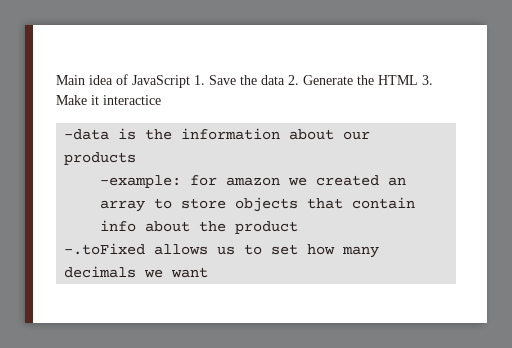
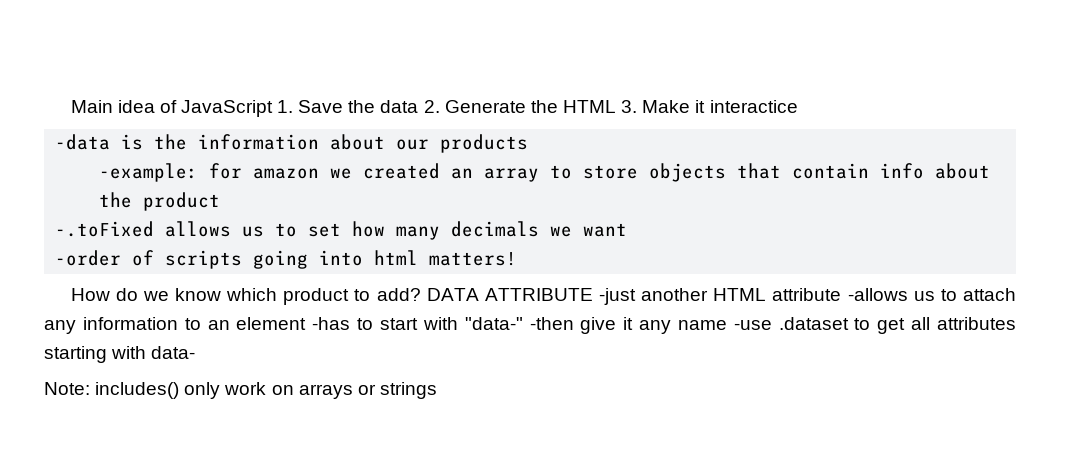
(209, 272) none -> [55,250,518,269] [70,288,1016,305] [44,317,1017,334] [44,346,196,363] [44,382,437,399] // -order of scripts going into html matters! // How do we know which product to add? DATA ATTRIBUTE -just another HTML attribute -allows us to attach any information to an element -has to start with "data-" -then give it any name -use .dataset to get all attributes starting with data- // Note: includes() only work on arrays or strings

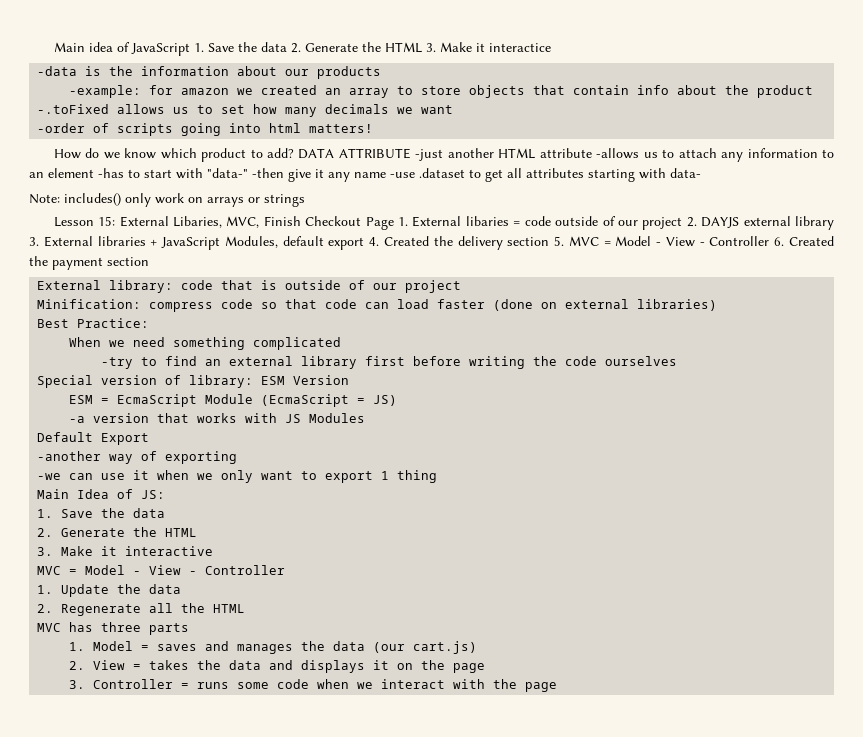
(437, 390) none -> [53,216,834,230] [29,236,834,250] [29,256,149,270] [37,280,462,293] [37,299,718,312] [37,318,150,328] [69,337,342,350] [101,356,678,369] [37,375,350,388] [69,394,398,407] [69,413,366,423] [37,432,150,445] [37,451,238,464] [37,470,438,483] [37,489,166,499] [37,508,166,518] [37,527,198,537] [37,546,214,556] [37,565,286,575] [37,584,182,597] [37,603,246,616] [37,622,190,635] [69,641,478,654] [69,660,486,673] [69,679,558,692] // Lesson 15: External Libaries, MVC, Finish Checkout Page 1. External libaries = code outside of our project 2. DAYJS external library 3. External libraries + JavaScript Modules, default export 4. Created the delivery section 5. MVC = Model - View - Controller 6. Created the payment section // External library: code that is outside of our project // Minification: compress code so that code can load faster (done on external libraries) // Best Practice: // When we need something complicated // -try to find an external library first before writing the code ourselves // Special version of library: ESM Version // ESM = EcmaScript Module (EcmaScript = JS) // -a version that works with JS Modules // Default Export // -another way of exporting // -we can use it when we only want to export 1 thing // Main Idea of JS: // 1. Save the data // 2. Generate the HTML // 3. Make it interactive // MVC = Model - View - Controller // 1. Update the data // 2. Regenerate all the HTML // MVC has three parts // 1. Model = saves and manages the data (our cart.js) // 2. View = takes the data and displays it on the page // 3. Controller = runs some code when we interact with the page

